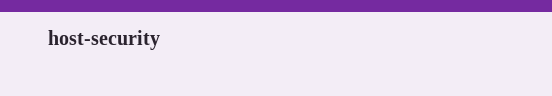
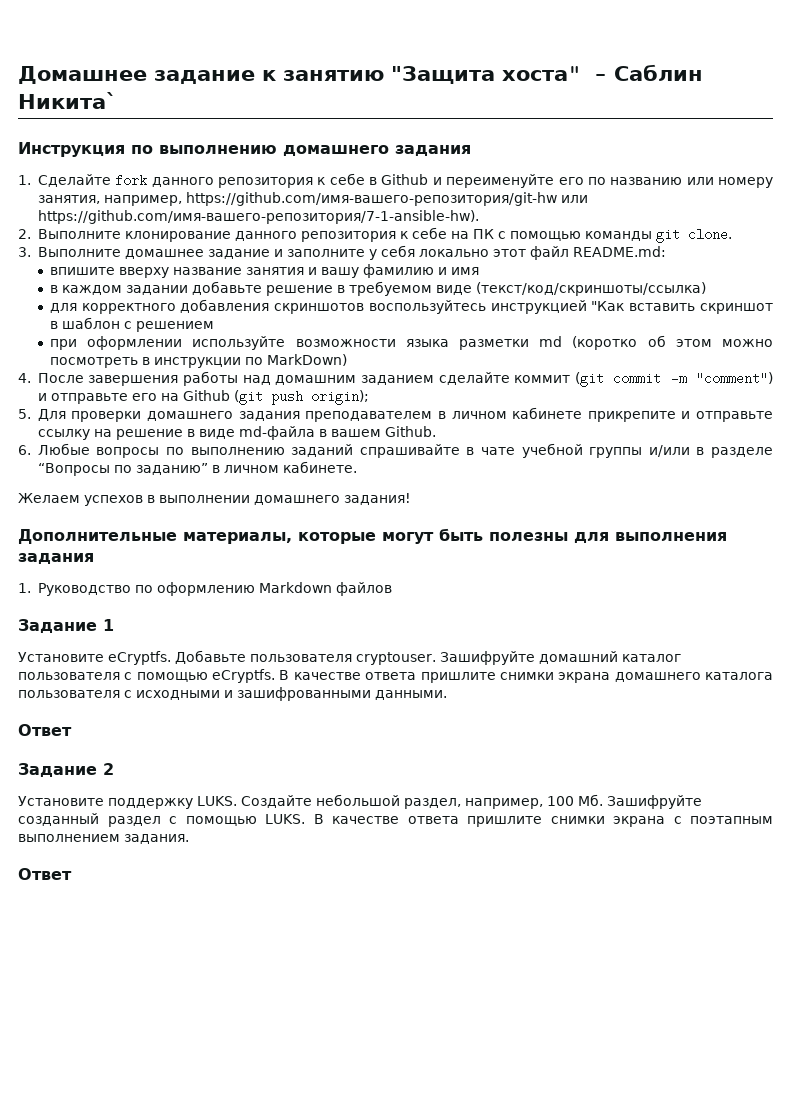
[48,30,160,50] host-security -> [18,64,703,84] [18,92,117,109] [18,142,471,157] [18,173,773,188] [37,192,588,206] [37,210,479,224] [18,227,732,243] [18,245,666,260] [49,264,479,278] [49,281,706,296] [49,299,773,314] [49,317,214,332] [49,335,773,350] [49,354,347,368] [18,371,773,387] [37,390,369,405] [18,407,773,422] [37,426,436,440] [18,443,773,458] [37,461,357,476] [18,493,411,506] [18,528,727,544] [18,553,94,564] [18,582,392,596] [18,619,114,633] [18,650,681,665] [18,669,774,683] [18,687,447,701] [18,724,72,736] [18,763,114,777] [18,794,702,809] [18,813,773,827] [18,834,189,844] [18,868,72,880] Домашнее задание к занятию "Защита хоста" - Саблин Никита` // Инструкция по выполнению домашнего задания // 1. Сделайте fork данного репозитория к себе в Github и переименуйте его по названию или номеру занятия, например, https://github.com/имя-вашего-репозитория/git-hw или https://github.com/имя-вашего-репозитория/7-1-ansible-hw). // 2. Выполните клонирование данного репозитория к себе на ПК с помощью команды git clone. // 3. Выполните домашнее задание и заполните у себя локально этот файл README.md: // впишите вверху название занятия и вашу фамилию и имя // в каждом задании добавьте решение в требуемом виде (текст/код/скриншоты/ссылка) // для корректного добавления скриншотов воспользуйтесь инструкцией "Как вставить скриншот в шаблон с решением // при оформлении используйте возможности языка разметки md (коротко об этом можно посмотреть в инструкции по MarkDown) // 4. После завершения работы над домашним заданием сделайте коммит (git commit -m "comment") и отправьте его на Github (git push origin); // 5. Для проверки домашнего задания преподавателем в личном кабинете прикрепите и отправьте ссылку на решение в виде md-файла в вашем Github. // 6. Любые вопросы по выполнению заданий спрашивайте в чате учебной группы и/или в разделе “Вопросы по заданию” в личном кабинете. // Желаем успехов в выполнении домашнего задания! // Дополнительные материалы, которые могут быть полезны для выполнения задания // 1. Руководство по оформлению Markdown файлов // Задание 1 // Установите eCryptfs. Добавьте пользователя cryptouser. Зашифруйте домашний каталог пользователя с помощью eCryptfs. В качестве ответа пришлите снимки экрана домашнего каталога пользователя с исходными и зашифрованными данными. // Ответ // Задание 2 // Установите поддержку LUKS. Создайте небольшой раздел, например, 100 Мб. Зашифруйте созданный раздел с помощью LUKS. В качестве ответа пришлите снимки экрана с поэтапным выполнением задания. // Ответ

